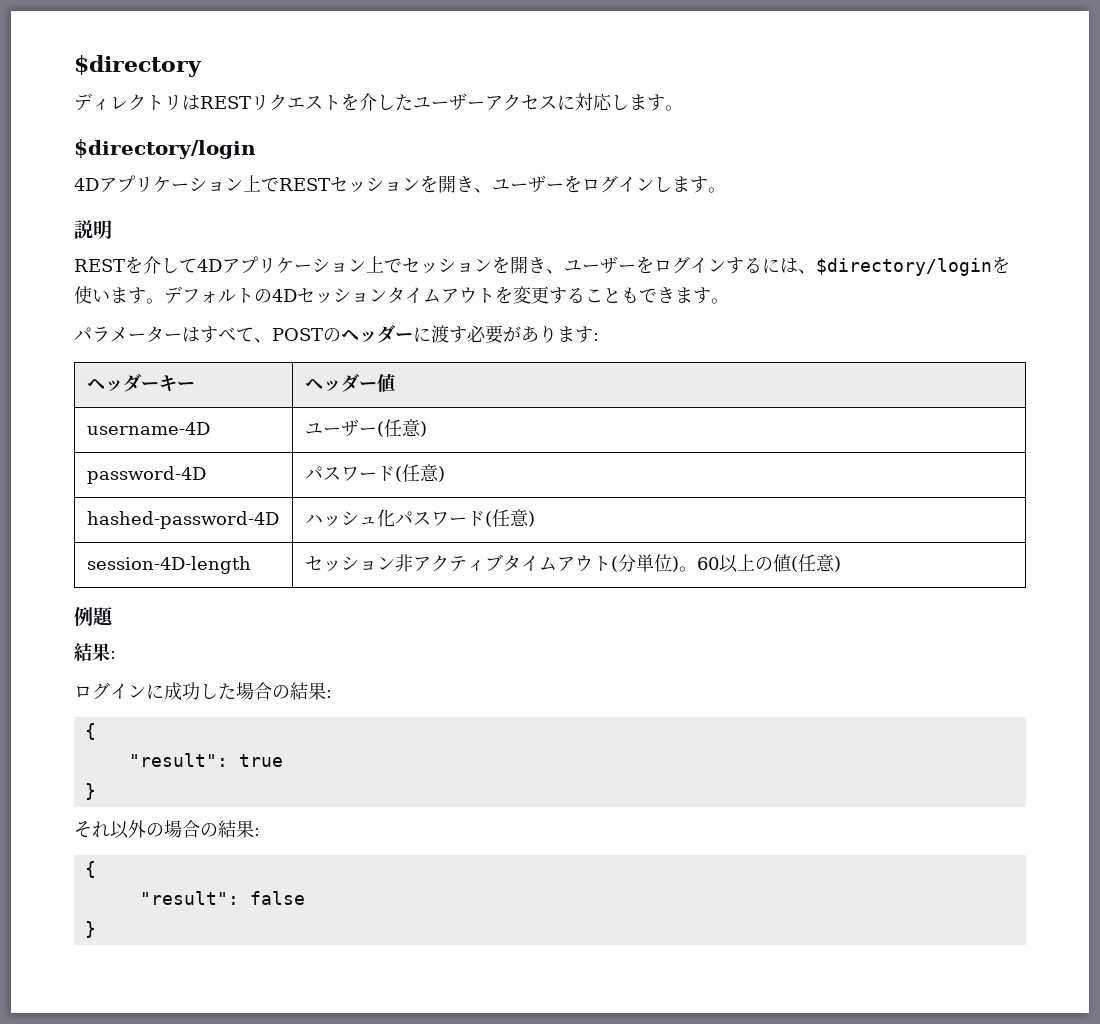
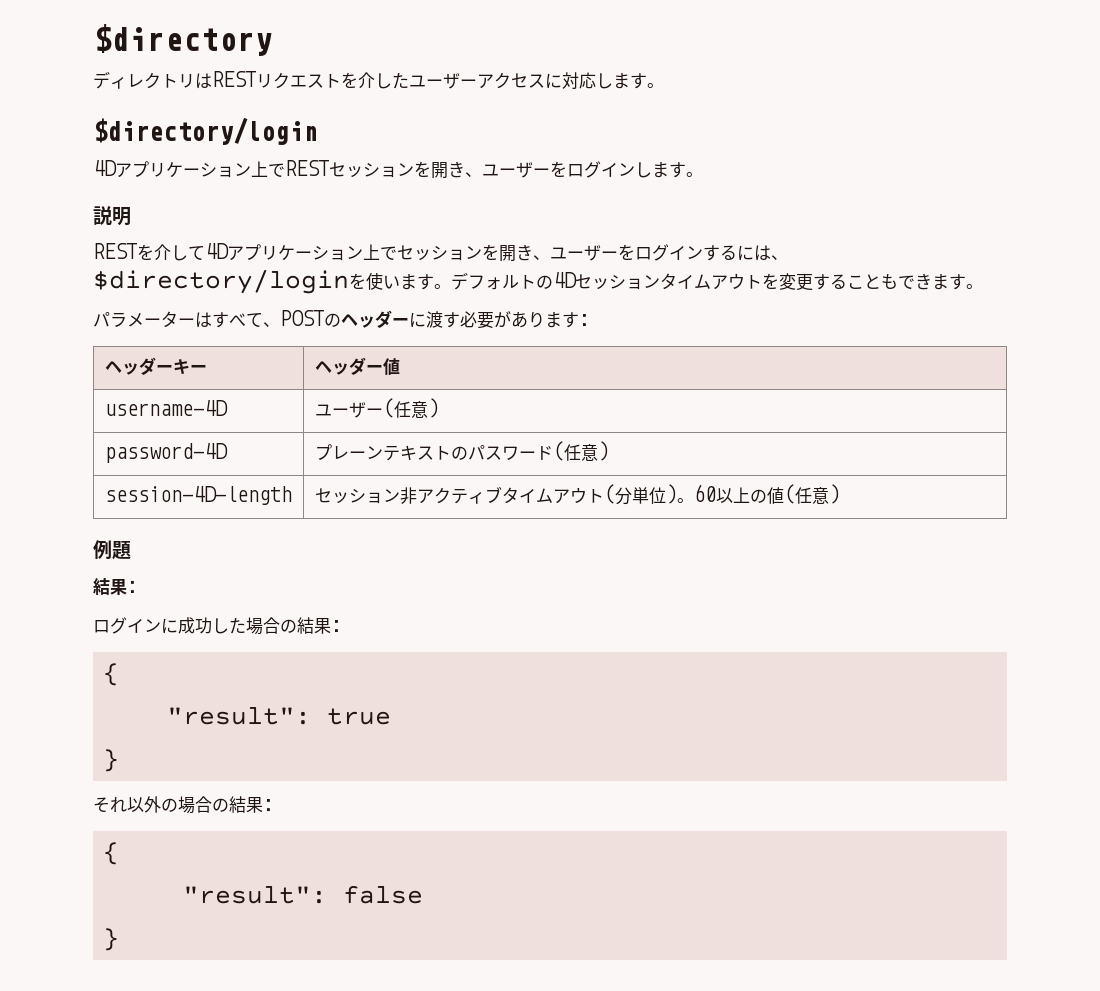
[304,464,445,482] [86,511,279,529] [304,509,395,527] パスワード(任意) // hashed-password-4D | ハッシュ化 -> [314,444,468,461] プレーンテキストの

